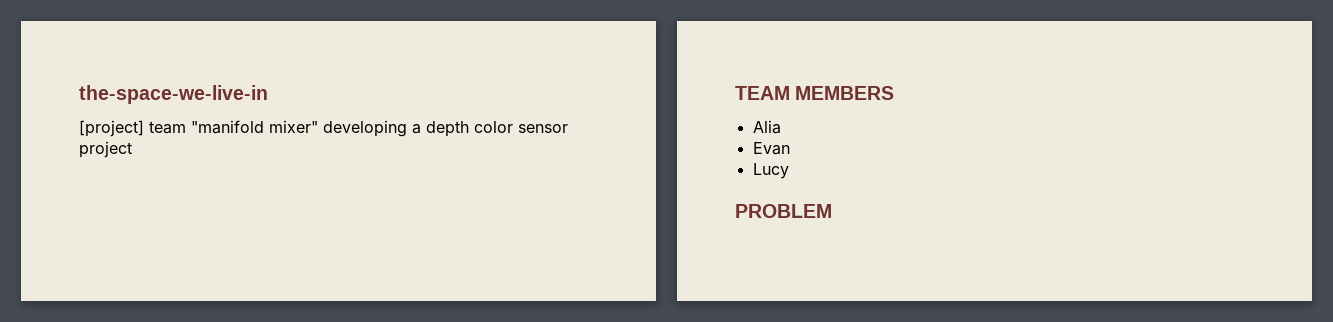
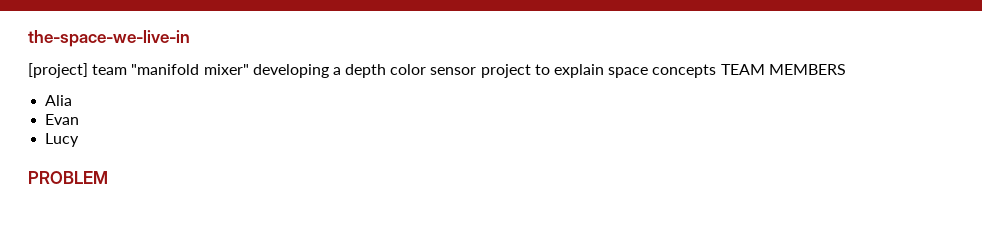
(132, 149) // -> [534,64,717,78] to explain space concepts

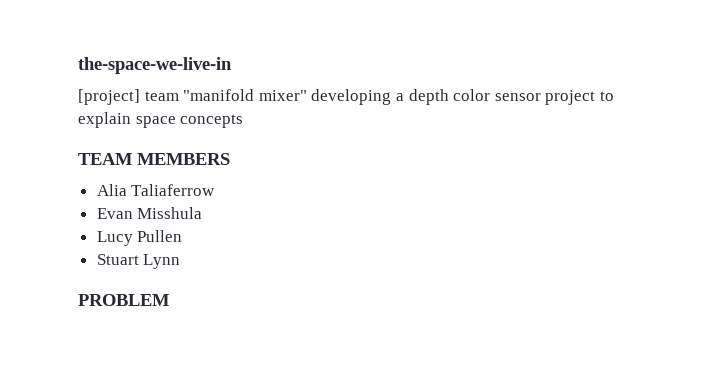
(717, 71) none -> (244, 121) //
(73, 100) none -> [131,184,216,196] Taliaferrow
(80, 119) none -> [137,207,203,219] Misshula
(80, 140) none -> [137,230,183,242] [96,254,181,269] Pullen // Stuart Lynn

